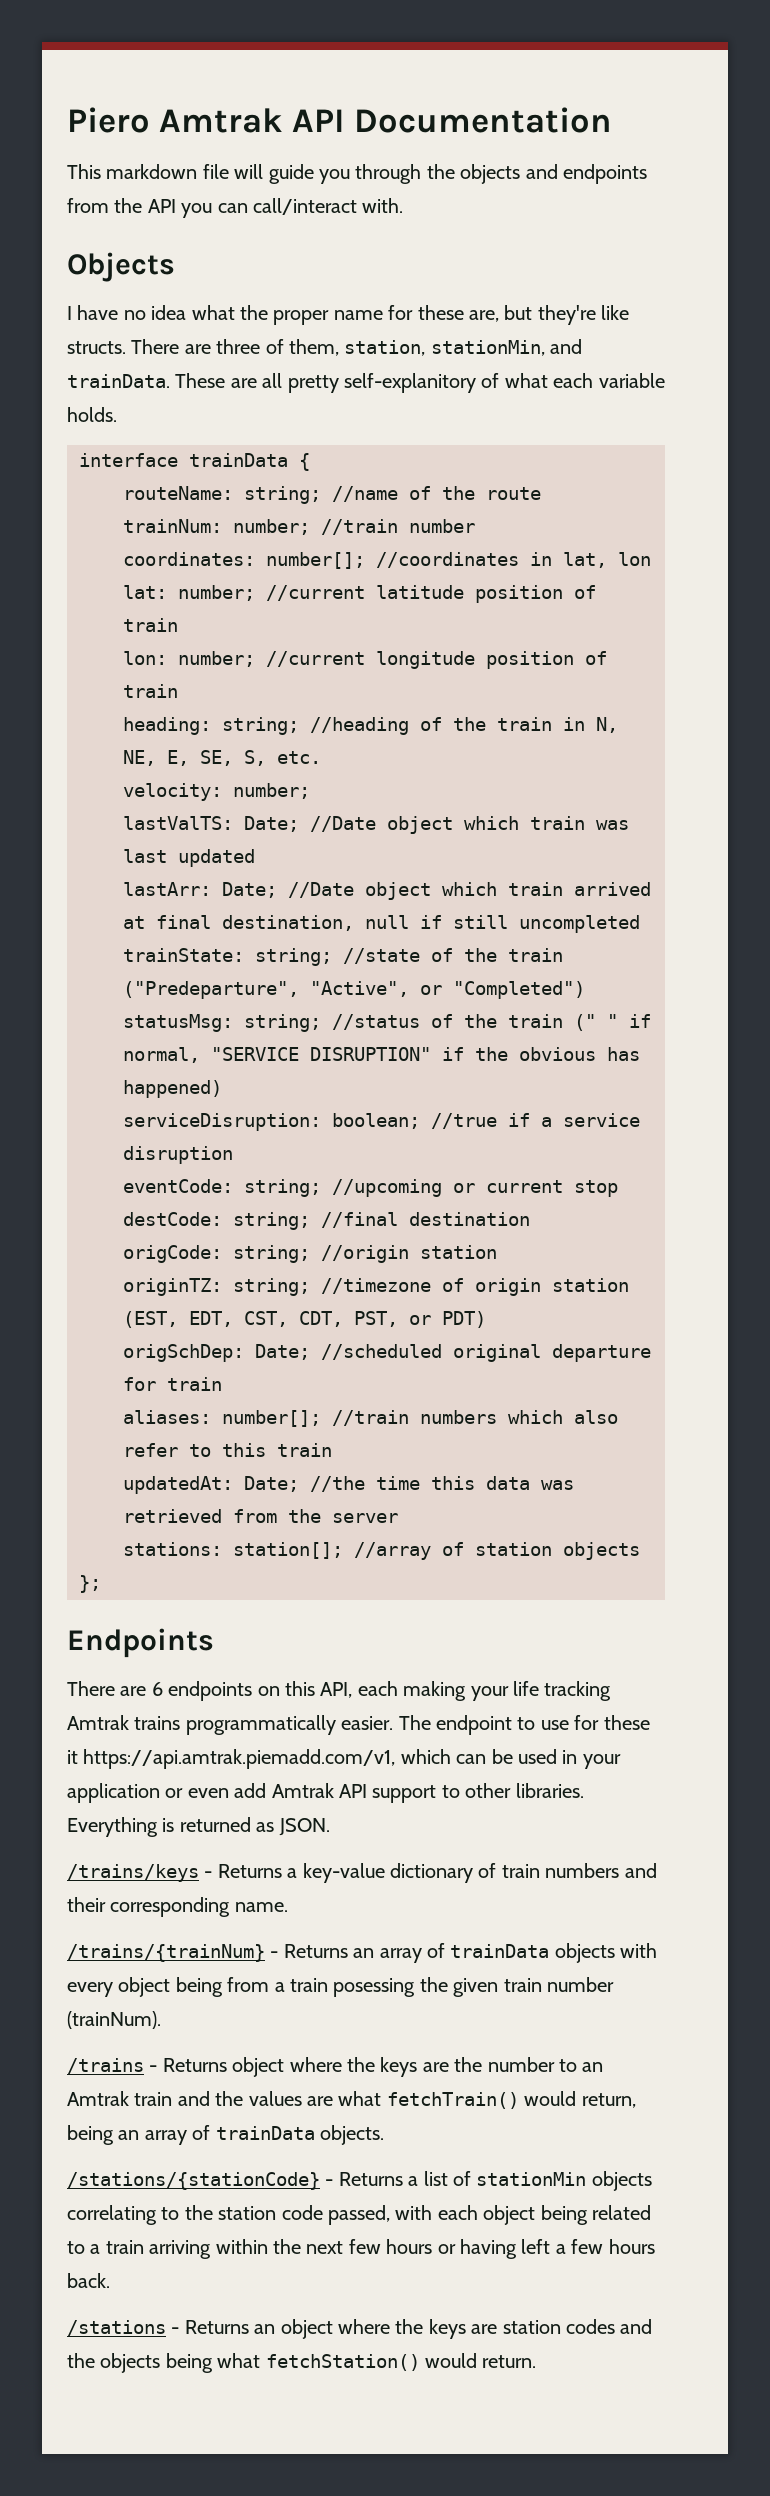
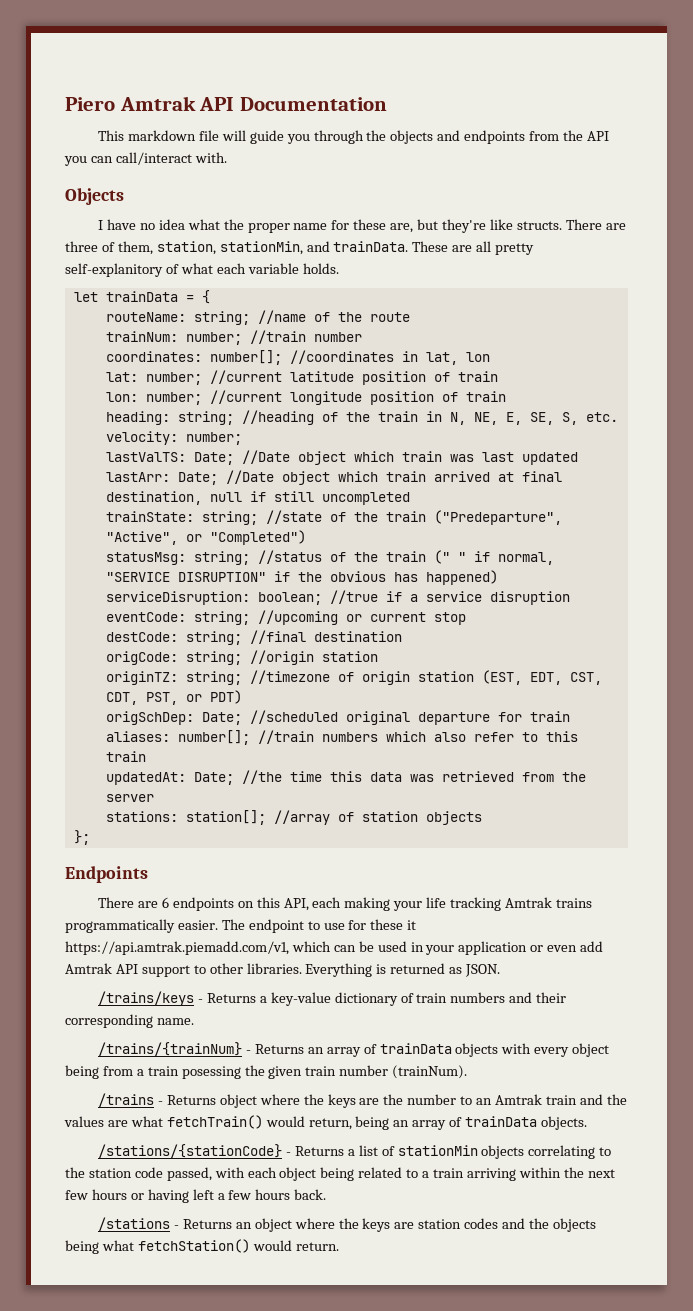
[79,453,288,467] interface trainData -> [73,291,194,302] let trainData =

